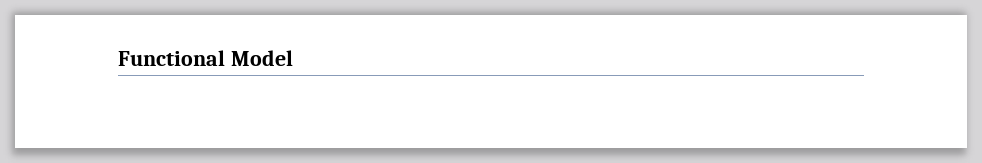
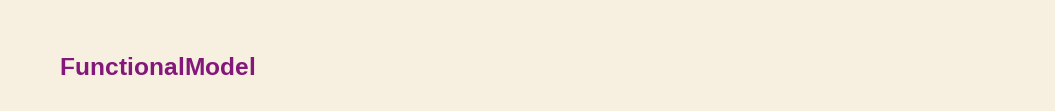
[118,50,293,66] Functional Model -> [60,57,256,75] FunctionalModel

